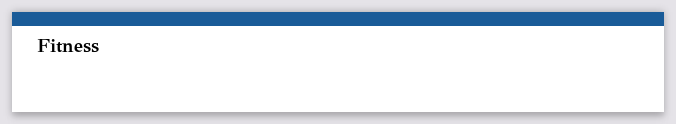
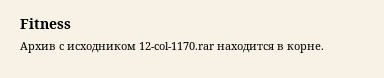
(99, 46) none -> [20,42,324,53] // Архив с исходником 12-col-1170.rar находится в корне.

